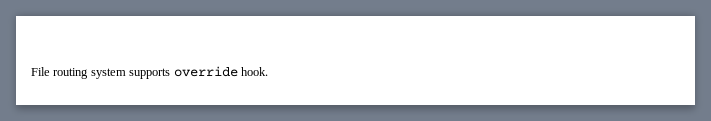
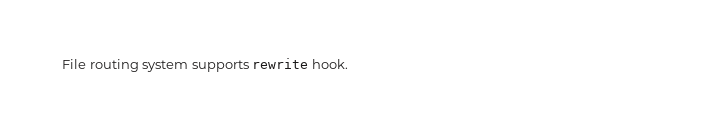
[173,66,238,77] override -> [252,58,309,69] rewrite

